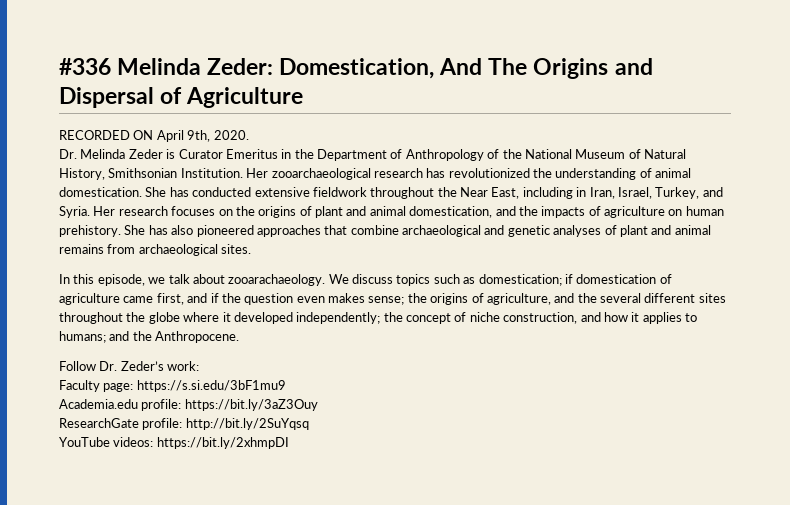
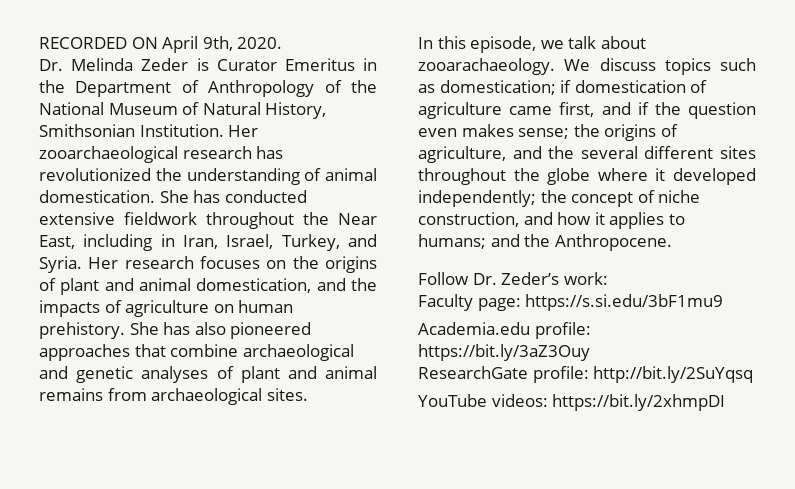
[59,58,653,79] [59,87,304,108] #336 Melinda Zeder: Domestication, And The Origins and Dispersal of Agriculture // -> (39, 43) none

